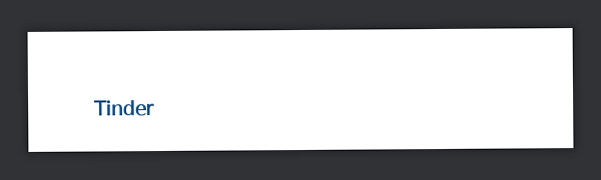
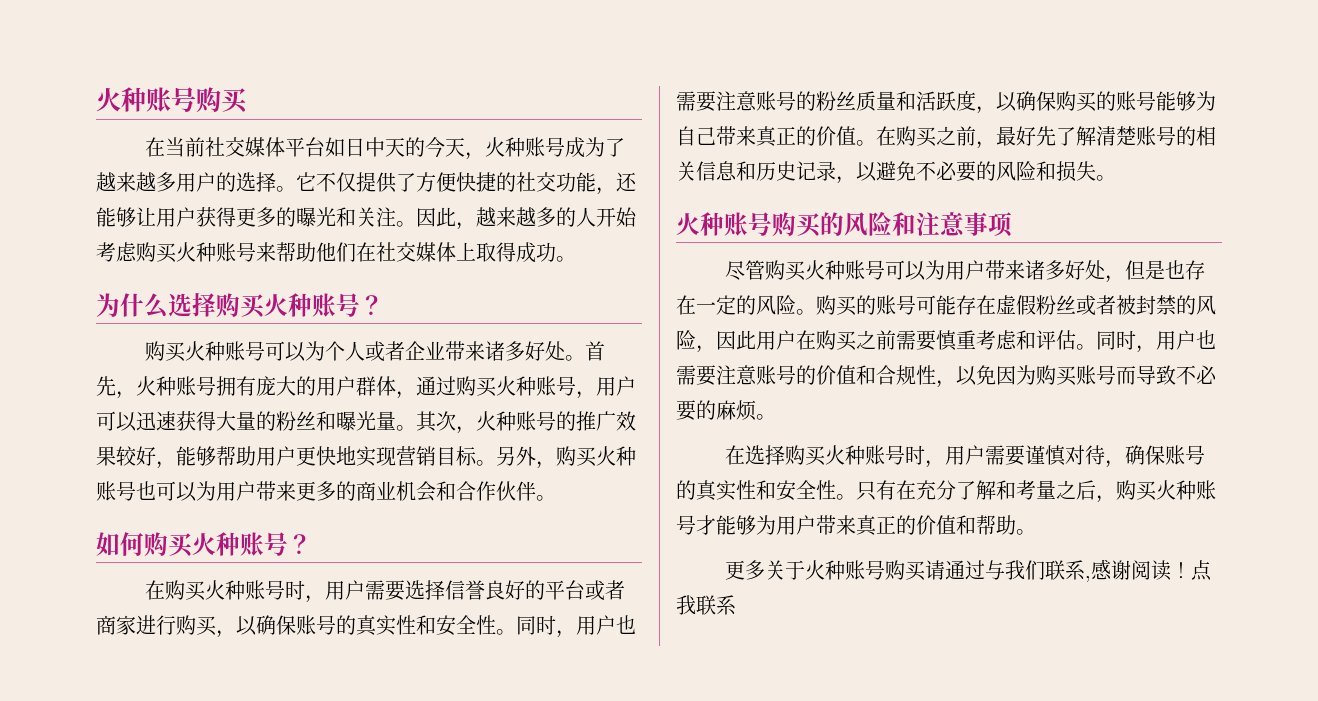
[94,100,155,117] Tinder -> [96,87,248,114] [145,137,626,160] [96,172,637,195] [96,207,637,230] [96,242,576,263] [96,293,384,319] [145,341,606,362] [96,376,636,399] [96,411,636,434] [96,446,636,469] [96,481,556,502] [96,532,312,558] [145,580,626,603] [96,615,636,638] [676,90,1216,114] [676,126,1216,149] [676,161,1116,184] [676,212,1013,238] [725,260,1206,283] [676,295,1216,316] [676,330,1216,353] [676,365,1217,388] [676,400,776,421] [725,445,1206,468] [676,480,1216,503] [676,515,1036,536] [725,559,1213,582] [676,595,736,615] 火种账号购买 // 在当前社交媒体平台如日中天的今天，火种账号成为了越来越多用户的选择。它不仅提供了方便快捷的社交功能，还能够让用户获得更多的曝光和关注。因此，越来越多的人开始考虑购买火种账号来帮助他们在社交媒体上取得成功。 // 为什么选择购买火种账号？ // 购买火种账号可以为个人或者企业带来诸多好处。首先，火种账号拥有庞大的用户群体，通过购买火种账号，用户可以迅速获得大量的粉丝和曝光量。其次，火种账号的推广效果较好，能够帮助用户更快地实现营销目标。另外，购买火种账号也可以为用户带来更多的商业机会和合作伙伴。 // 如何购买火种账号？ // 在购买火种账号时，用户需要选择信誉良好的平台或者商家进行购买，以确保账号的真实性和安全性。同时，用户也需要注意账号的粉丝质量和活跃度，以确保购买的账号能够为自己带来真正的价值。在购买之前，最好先了解清楚账号的相关信息和历史记录，以避免不必要的风险和损失。 // 火种账号购买的风险和注意事项 // 尽管购买火种账号可以为用户带来诸多好处，但是也存在一定的风险。购买的账号可能存在虚假粉丝或者被封禁的风险，因此用户在购买之前需要慎重考虑和评估。同时，用户也需要注意账号的价值和合规性，以免因为购买账号而导致不必要的麻烦。 // 在选择购买火种账号时，用户需要谨慎对待，确保账号的真实性和安全性。只有在充分了解和考量之后，购买火种账号才能够为用户带来真正的价值和帮助。 // 更多关于火种账号购买请通过与我们联系,感谢阅读！点我联系

